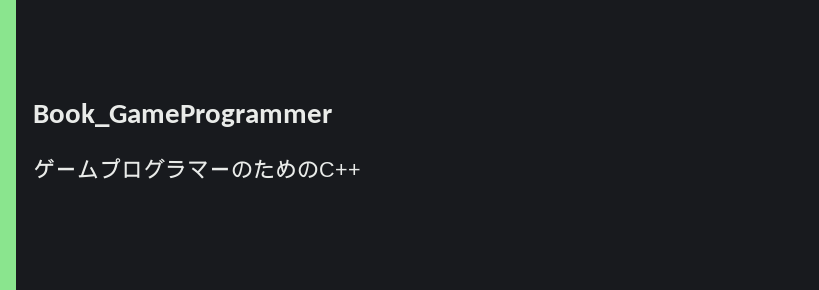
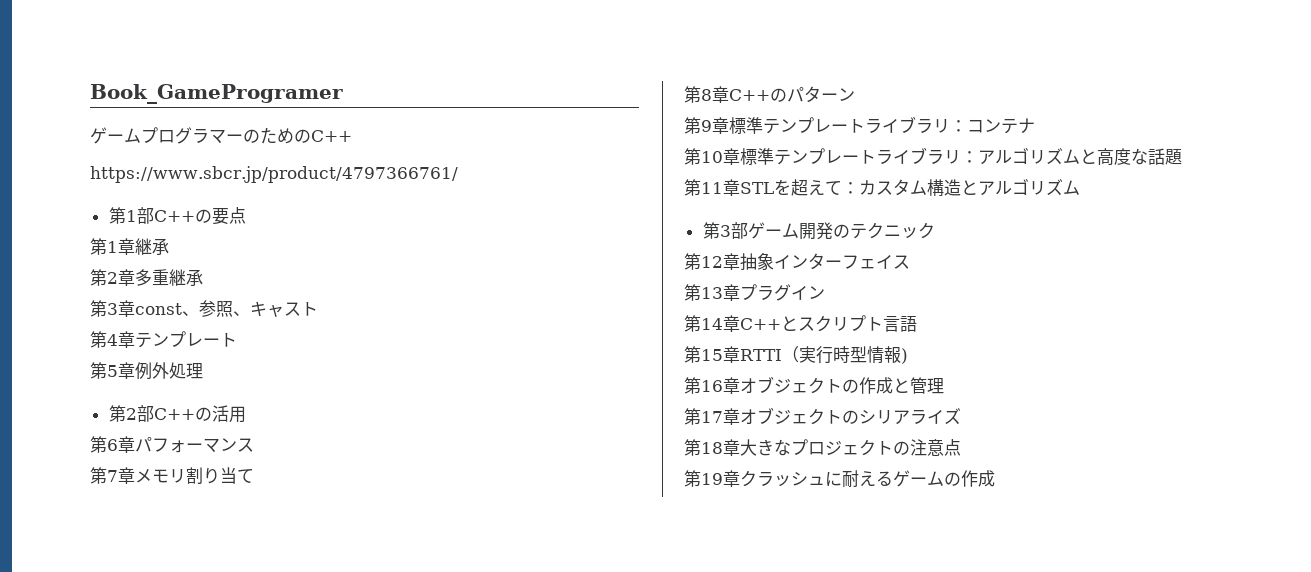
[33,103,332,127] Book_GameProgrammer -> [90,84,343,104] Book_GameProgramer
(361, 169) none -> [90,166,458,183] [108,207,246,225] [90,238,169,255] [90,269,203,286] [90,300,318,317] [90,331,237,348] [90,362,203,380] [108,405,246,423] [90,436,254,453] [90,467,254,484] [684,86,855,103] [684,116,1035,134] [684,147,1182,166] [684,178,1080,196] [702,222,935,240] [684,253,910,270] [684,284,825,301] [684,315,917,332] [684,346,908,364] [684,376,944,394] [684,407,961,425] [684,439,961,456] [684,470,995,488] // https://www.sbcr.jp/product/4797366761/ // 第1部C++の要点 // 第1章継承 // 第2章多重継承 // 第3章const、参照、キャスト // 第4章テンプレート // 第5章例外処理 // 第2部C++の活用 // 第6章パフォーマンス // 第7章メモリ割り当て // 第8章C++のパターン // 第9章標準テンプレートライブラリ：コンテナ // 第10章標準テンプレートライブラリ：アルゴリズムと高度な話題 // 第11章STLを超えて：カスタム構造とアルゴリズム // 第3部ゲーム開発のテクニック // 第12章抽象インターフェイス // 第13章プラグイン // 第14章C++とスクリプト言語 // 第15章RTTI（実行時型情報) // 第16章オブジェクトの作成と管理 // 第17章オブジェクトのシリアライズ // 第18章大きなプロジェクトの注意点 // 第19章クラッシュに耐えるゲームの作成

